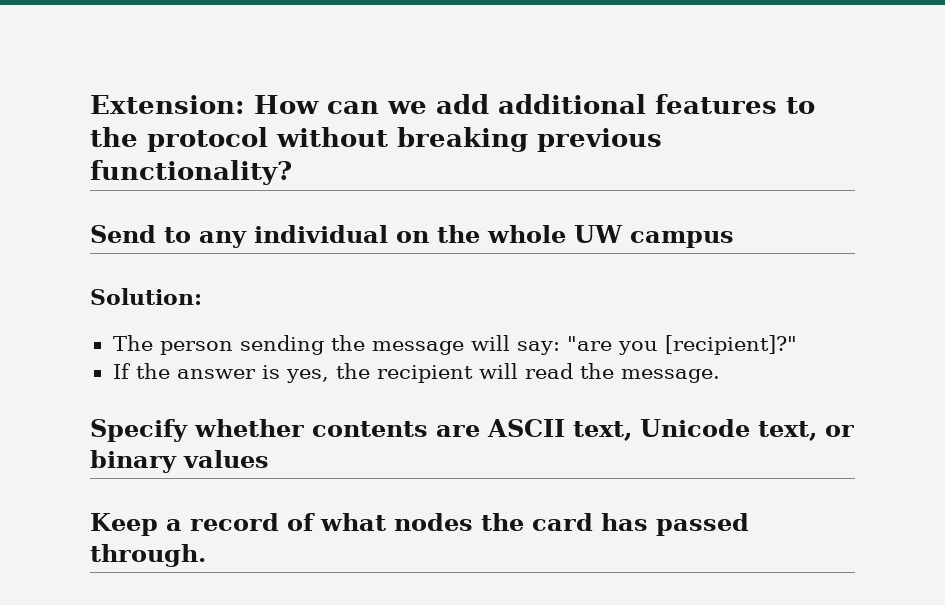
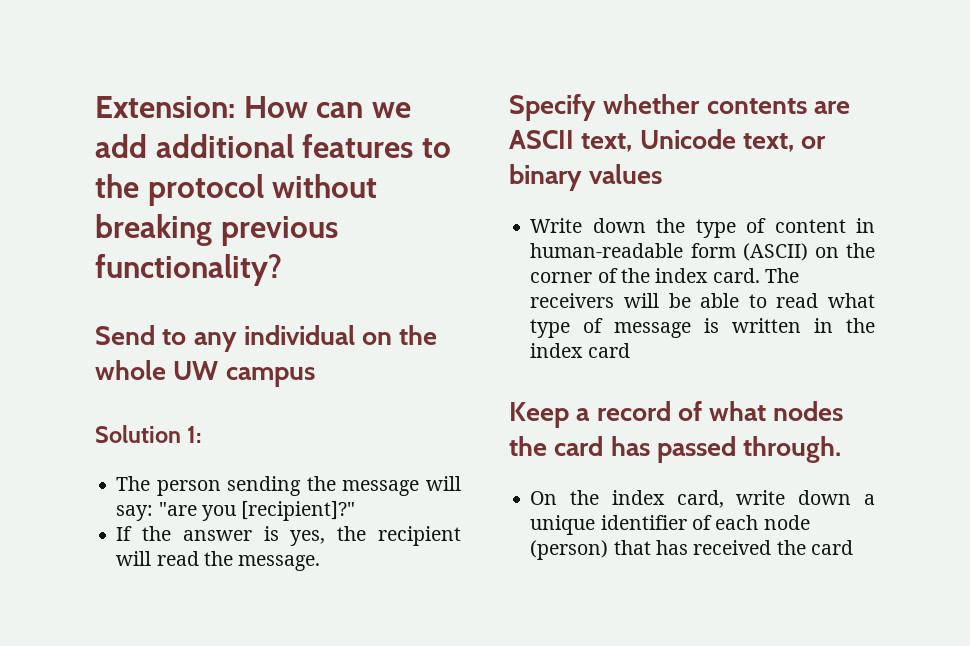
[90,288,202,305] Solution: -> [95,425,202,443] Solution 1:
(269, 459) none -> [530,218,875,238] [530,243,875,261] [530,268,799,283] [530,293,875,308] [530,318,875,338] [530,343,630,358] // Write down the type of content in human-readable form (ASCII) on the corner of the index card. The receivers will be able to read what type of message is written in the index card
(206, 555) none -> [530,490,875,508] [530,515,810,535] [530,540,853,560] // On the index card, write down a unique identifier of each node (person) that has received the card

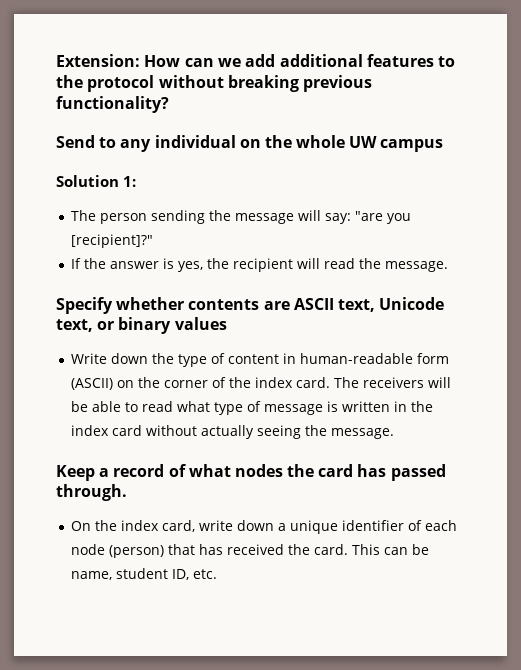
(630, 350) none -> [146,425,395,439] without actually seeing the message.
[810,540,853,555] card -> [314,544,430,555] [71,568,218,580] card. This can be name, student ID, etc.

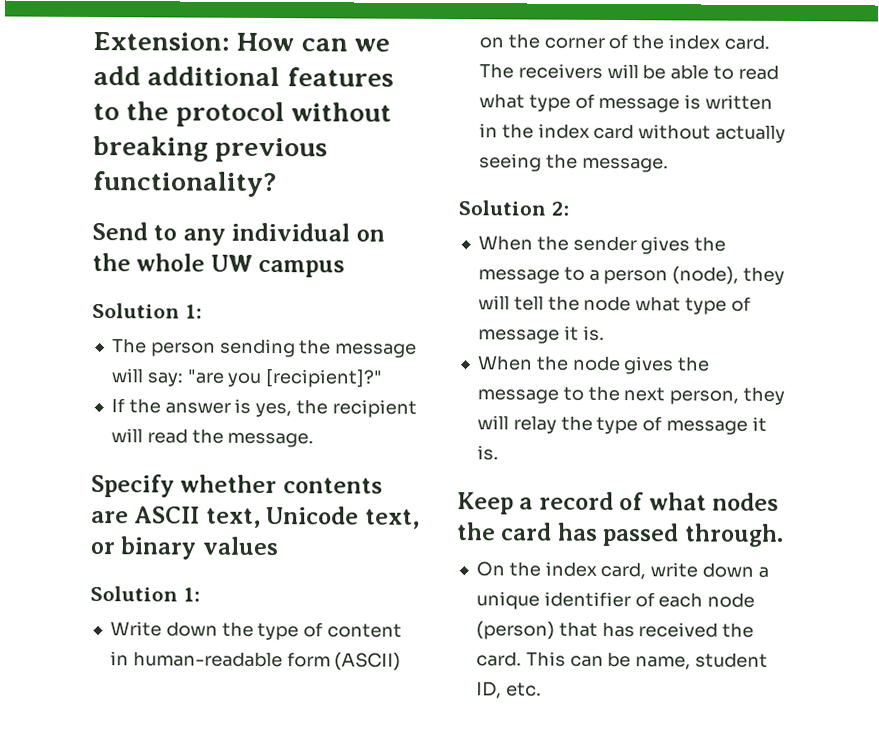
(227, 323) none -> [90,585,200,602] // Solution 1:
(395, 433) none -> [458,200,569,216] [477,235,727,255] [477,266,786,285] [477,295,751,315] [477,325,605,344] [476,355,711,375] [476,385,786,405] [476,415,767,435] [476,445,499,461] // Solution 2: // When the sender gives the message to a person (node), they will tell the node what type of message it is. // When the node gives the message to the next person, they will relay the type of message it is.

